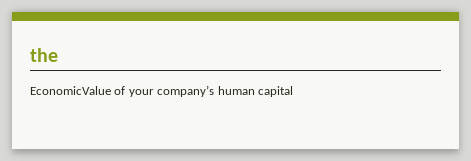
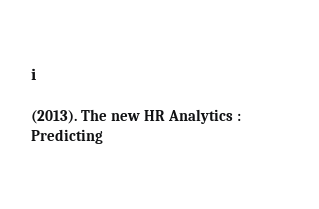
[30,48,58,62] [30,85,293,97] the // EconomicValue of your company’s human capital -> [31,68,36,80] [31,109,242,124] [31,129,103,144] i // (2013). The new HR Analytics : Predicting

